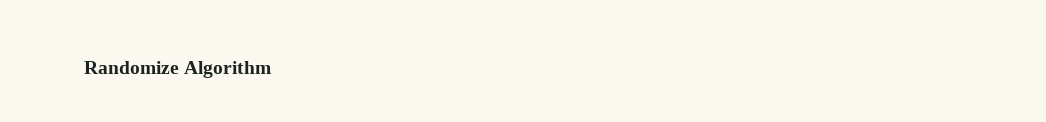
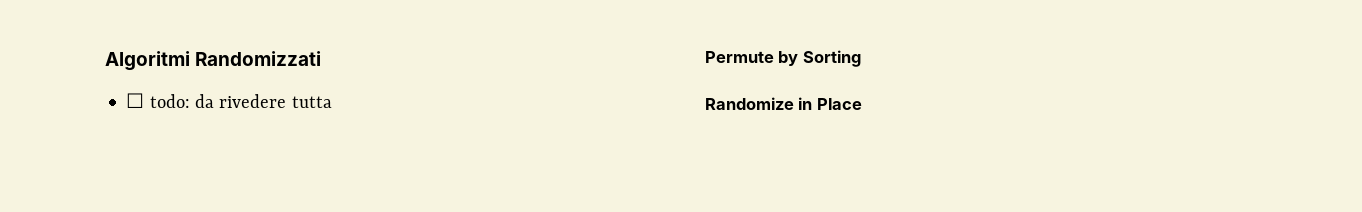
[84,61,272,78] Randomize Algorithm -> [105,51,322,71] [126,93,332,108] [705,50,861,67] [705,97,862,110] Algoritmi Randomizzati // ☐ todo: da rivedere tutta // Permute by Sorting // Randomize in Place

